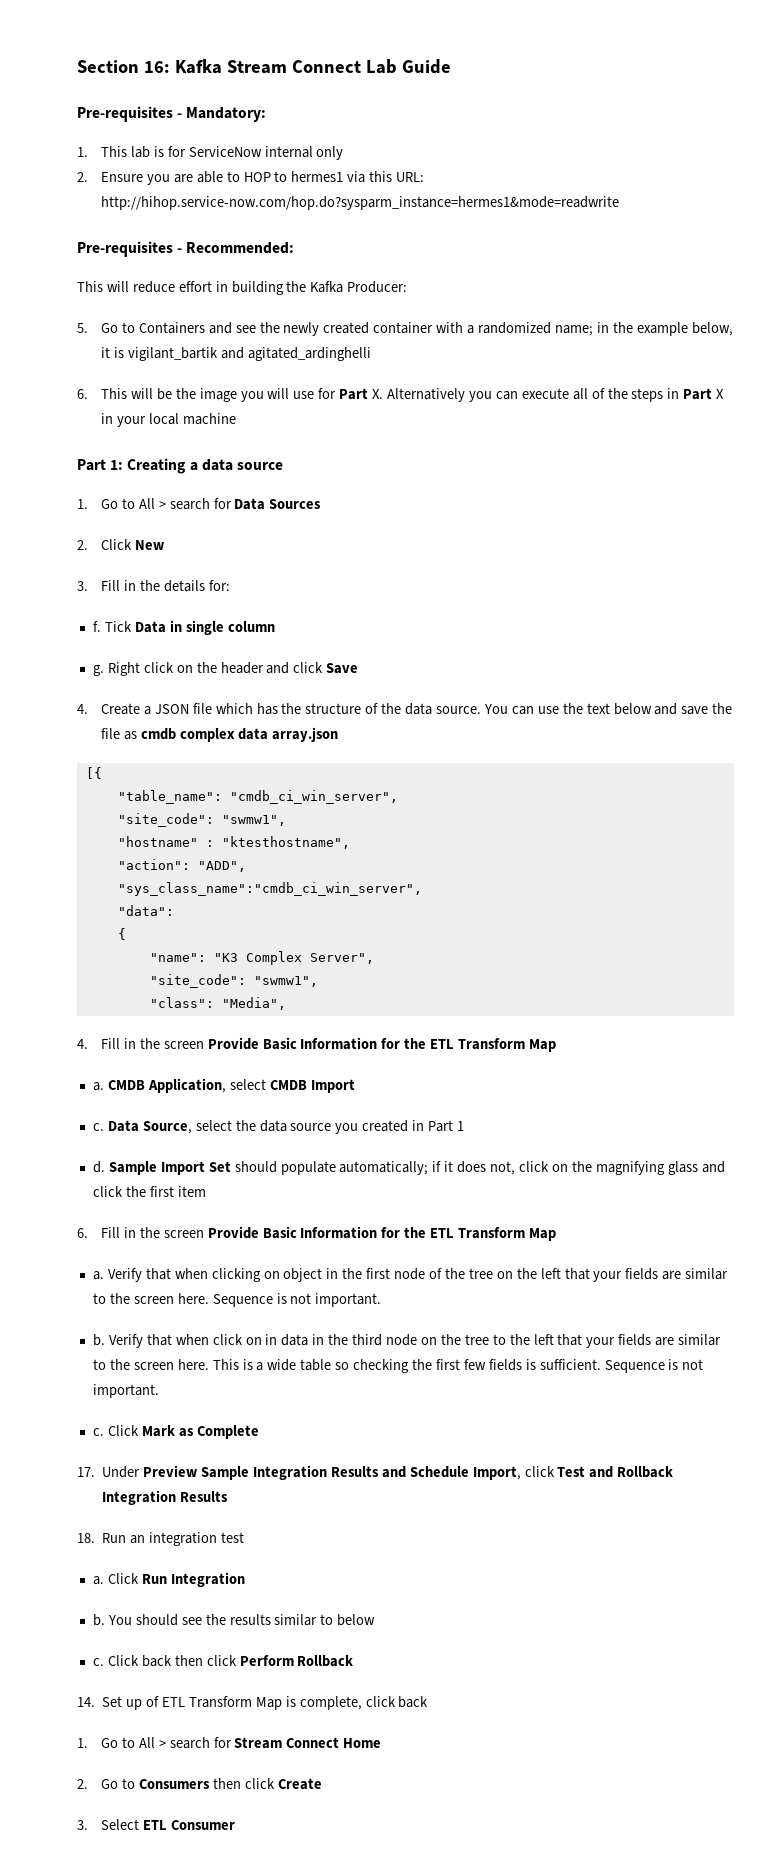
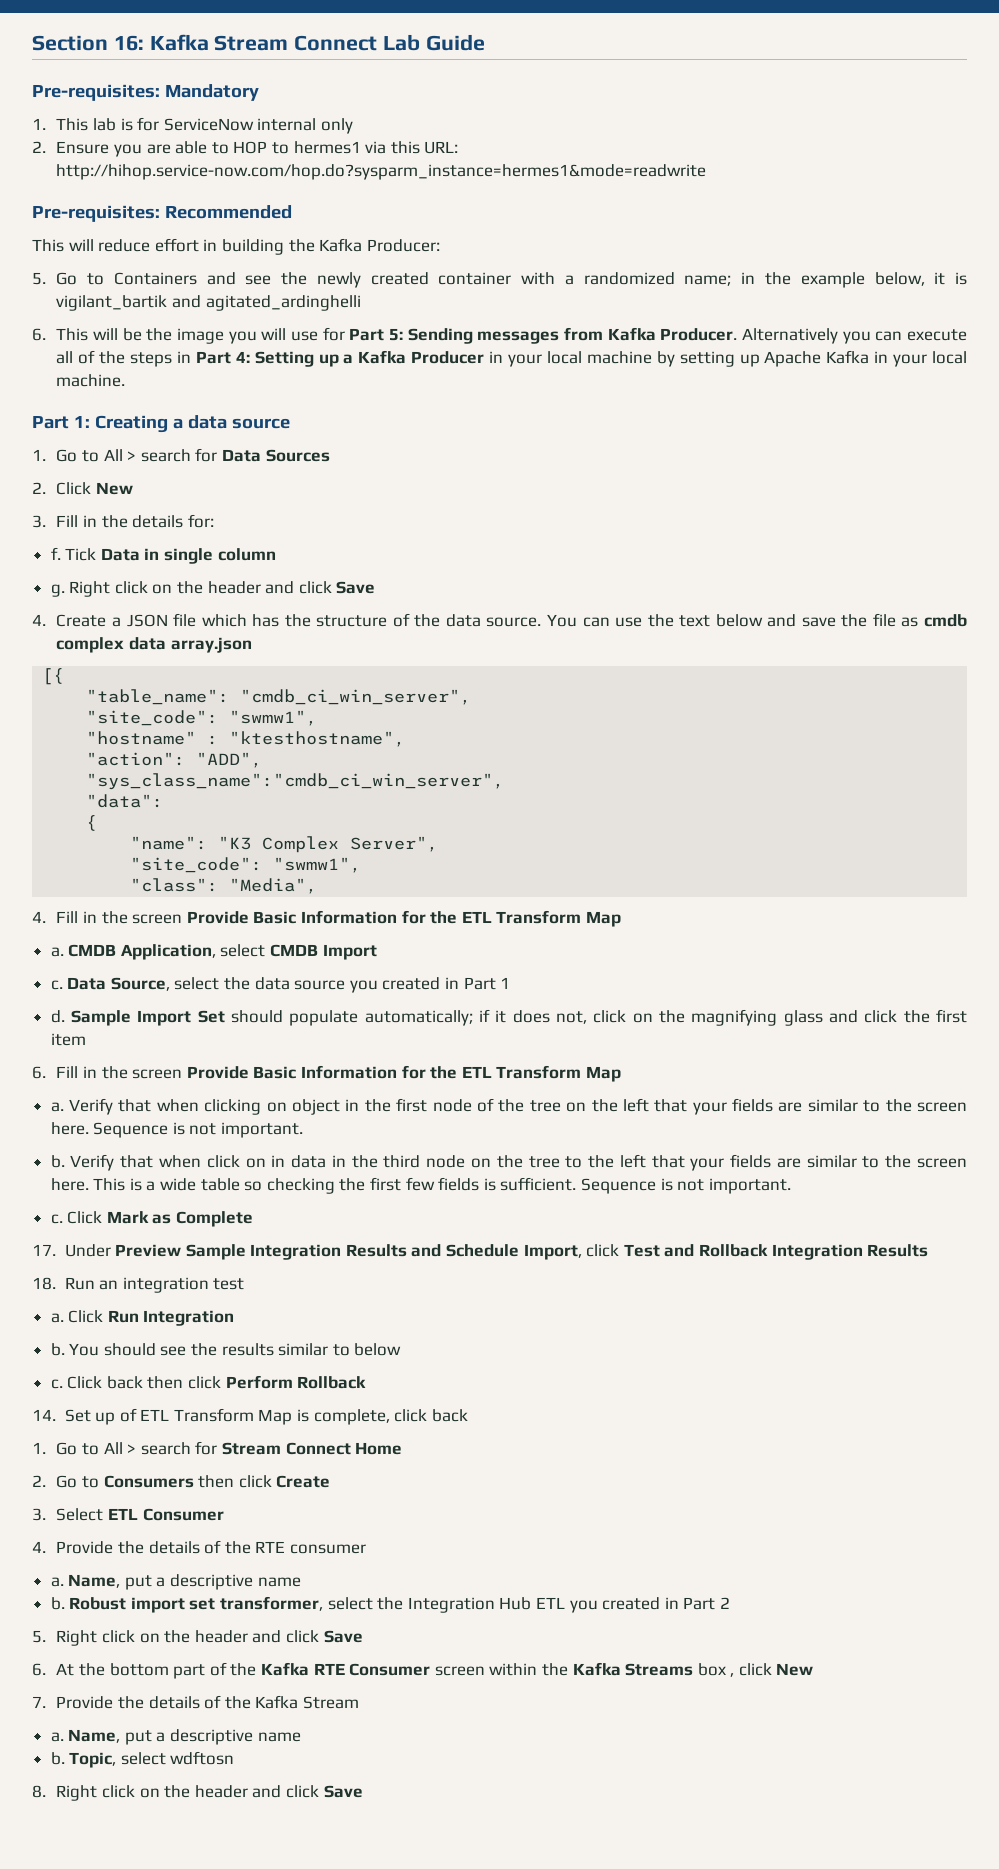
[77,106,267,122] Pre-requisites - Mandatory: -> [32,84,259,101] Pre-requisites: Mandatory
[77,241,295,257] Pre-requisites - Recommended: -> [32,205,292,222] Pre-requisites: Recommended
[372,389,384,399] X. -> [389,327,738,344] 5: Sending messages from Kafka Producer.
[716,389,725,399] [100,413,236,427] X in your local machine -> [235,350,967,367] [56,374,126,387] 4: Setting up a Kafka Producer in your local machine by setting up Apache Kafka in your local machine.
(235, 1825) none -> [32,1540,366,1554] [50,1574,301,1590] [50,1596,730,1613] [32,1630,363,1646] [32,1662,814,1679] [32,1695,359,1709] [50,1729,301,1745] [50,1751,235,1768] [32,1785,363,1801] // 4. Provide the details of the RTE consumer // a. Name, put a descriptive name // b. Robust import set transformer, select the Integration Hub ETL you created in Part 2 // 5. Right click on the header and click Save // 6. At the bottom part of the Kafka RTE Consumer screen within the Kafka Streams box , click New // 7. Provide the details of the Kafka Stream // a. Name, put a descriptive name // b. Topic, select wdftosn // 8. Right click on the header and click Save

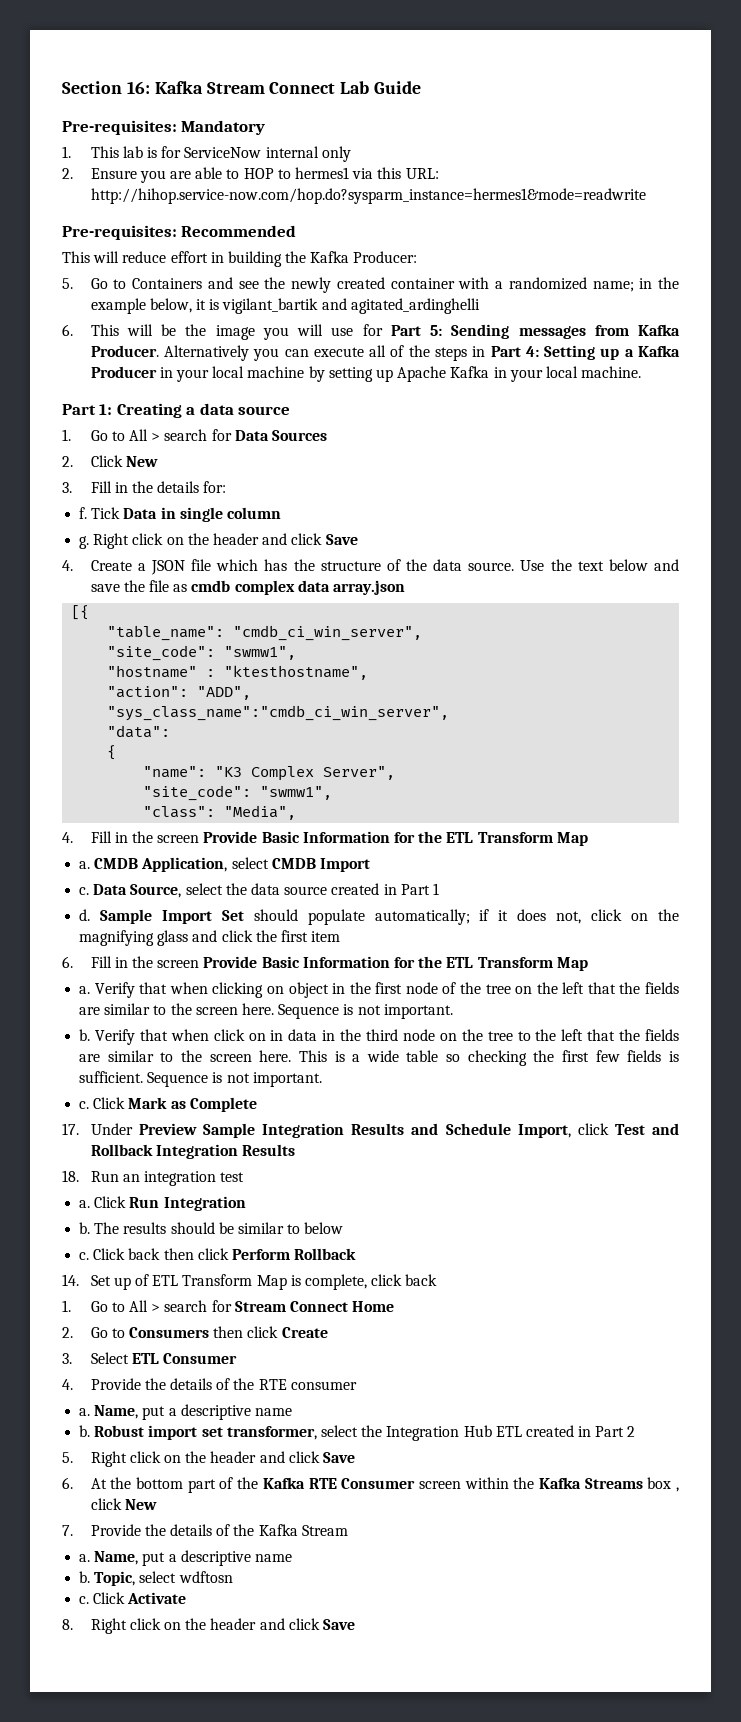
[546,614,643,627] You can use -> [520,560,545,571] Use
[349,980,378,993] you -> (328, 890) none
[692,1102,727,1115] your -> [619,982,641,994] the
[690,1158,725,1171] your -> [619,1029,641,1041] the
[69,1343,274,1356] You should see the results -> [94,1222,234,1234] The results should be
[569,1600,598,1613] you -> (522, 1431) none
(235, 1758) none -> [79,1592,187,1604] // c. Click Activate

